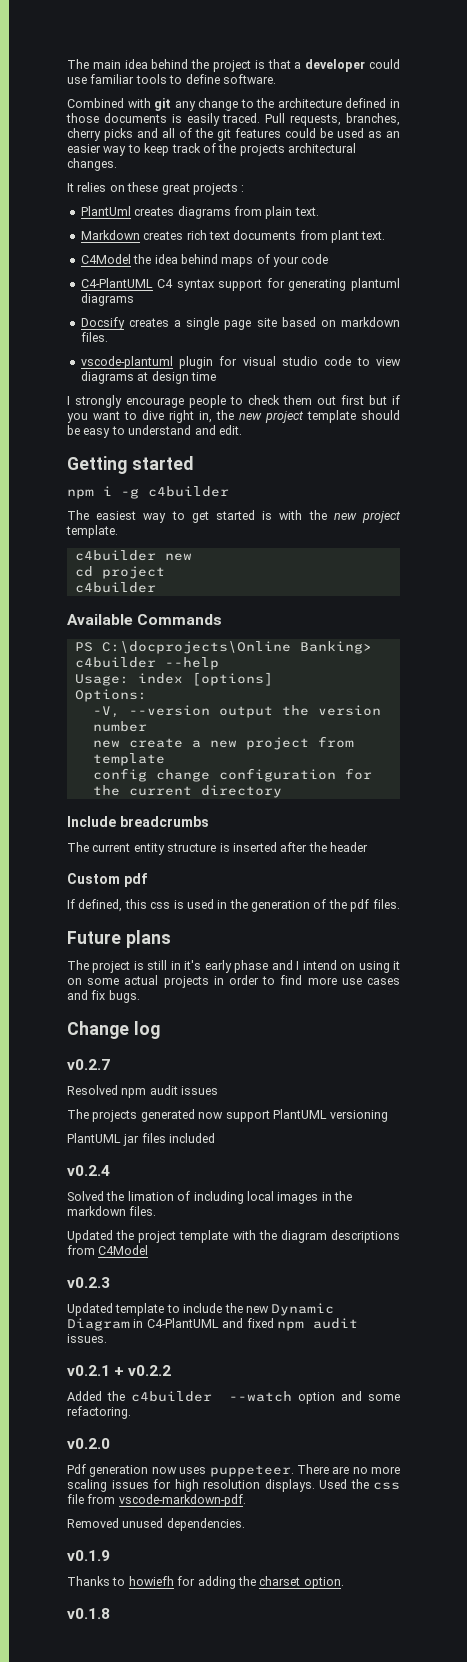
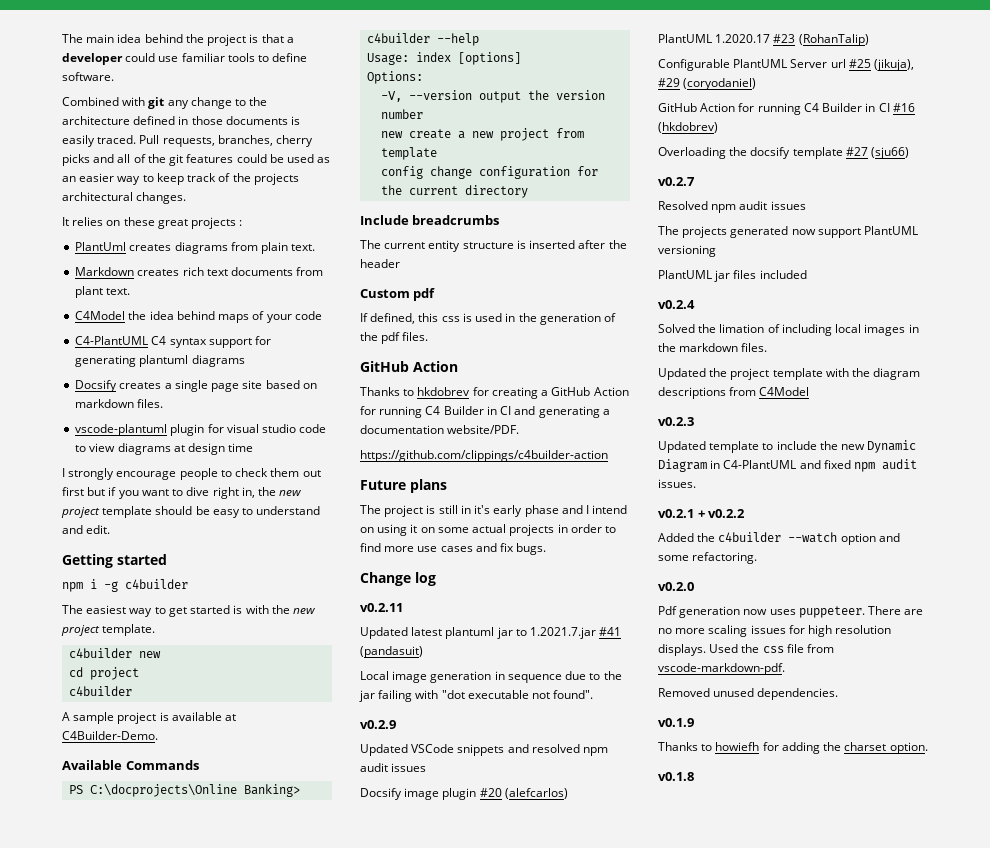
(156, 587) none -> [62,712,237,724] [62,731,158,740] // A sample project is available at C4Builder-Demo.
(400, 904) none -> [360,361,458,372] [360,387,629,399] [360,406,610,418] [360,425,520,434] [360,450,608,462] // GitHub Action // Thanks to hkdobrev for creating a GitHub Action for running C4 Builder in CI and generating a documentation website/PDF. // https://github.com/clippings/c4builder-action
(160, 1030) none -> [360,603,403,612] [360,627,622,639] [360,646,423,658] [360,671,622,683] [359,690,594,702] [360,720,396,729] [360,744,609,756] [360,763,427,772] [360,788,568,800] [658,34,869,46] [658,59,915,71] [658,78,757,90] [658,103,915,115] [658,122,718,133] [658,147,910,159] // v0.2.11 // Updated latest plantuml jar to 1.2021.7.jar #41 (pandasuit) // Local image generation in sequence due to the jar failing with "dot executable not found". // v0.2.9 // Updated VSCode snippets and resolved npm audit issues // Docsify image plugin #20 (alefcarlos) // PlantUML 1.2020.17 #23 (RohanTalip) // Configurable PlantUML Server url #25 (jikuja), #29 (coryodaniel) // GitHub Action for running C4 Builder in CI #16 (hkdobrev) // Overloading the docsify template #27 (sju66)

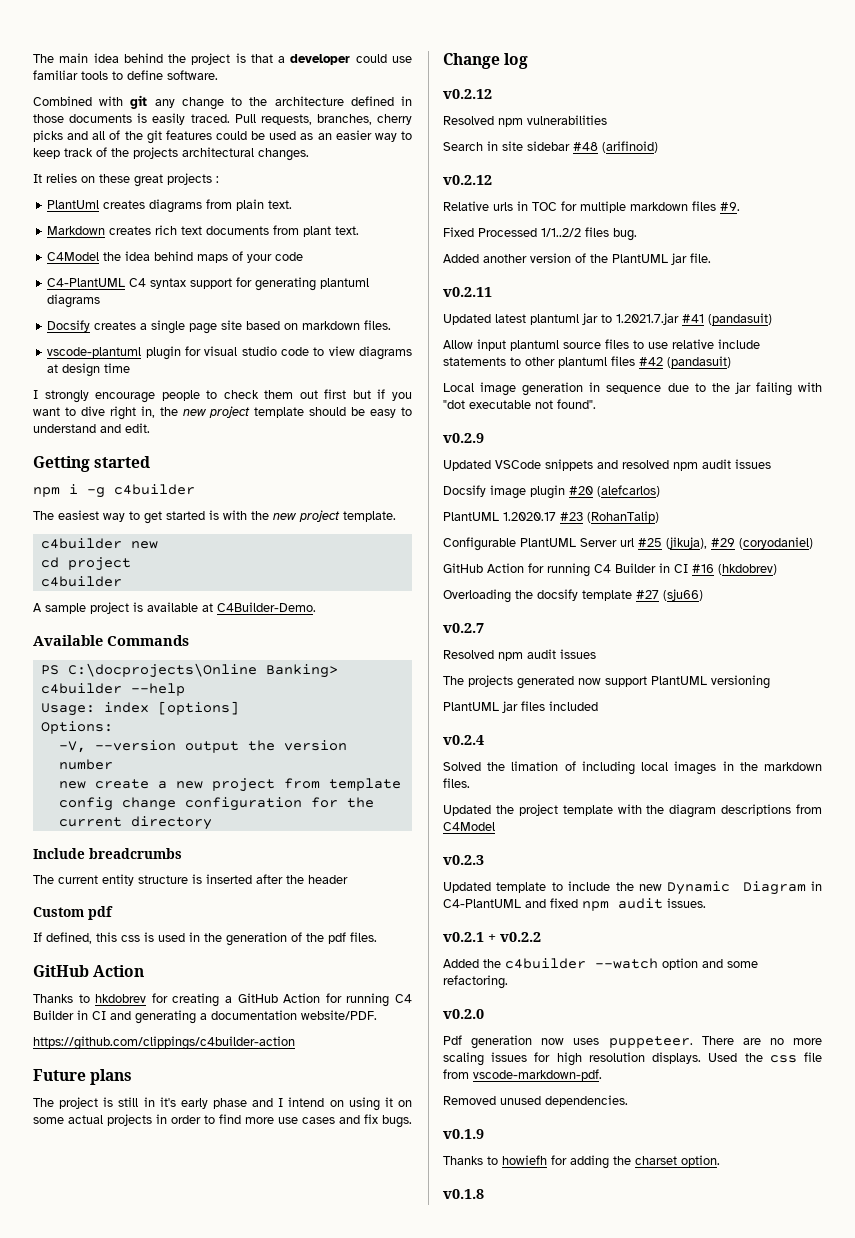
(436, 579) none -> [443,89,492,99] [443,115,607,127] [443,141,658,153] [443,175,492,185] [443,201,740,213] [443,227,637,241] [443,253,711,265] // v0.2.12 // Resolved npm vulnerabilities // Search in site sidebar #48 (arifinoid) // v0.2.12 // Relative urls in TOC for multiple markdown files #9. // Fixed Processed 1/1..2/2 files bug. // Added another version of the PlantUML jar file.
(423, 652) none -> [443,339,760,351] [443,356,731,368] // Allow input plantuml source files to use relative include statements to other plantuml files #42 (pandasuit)

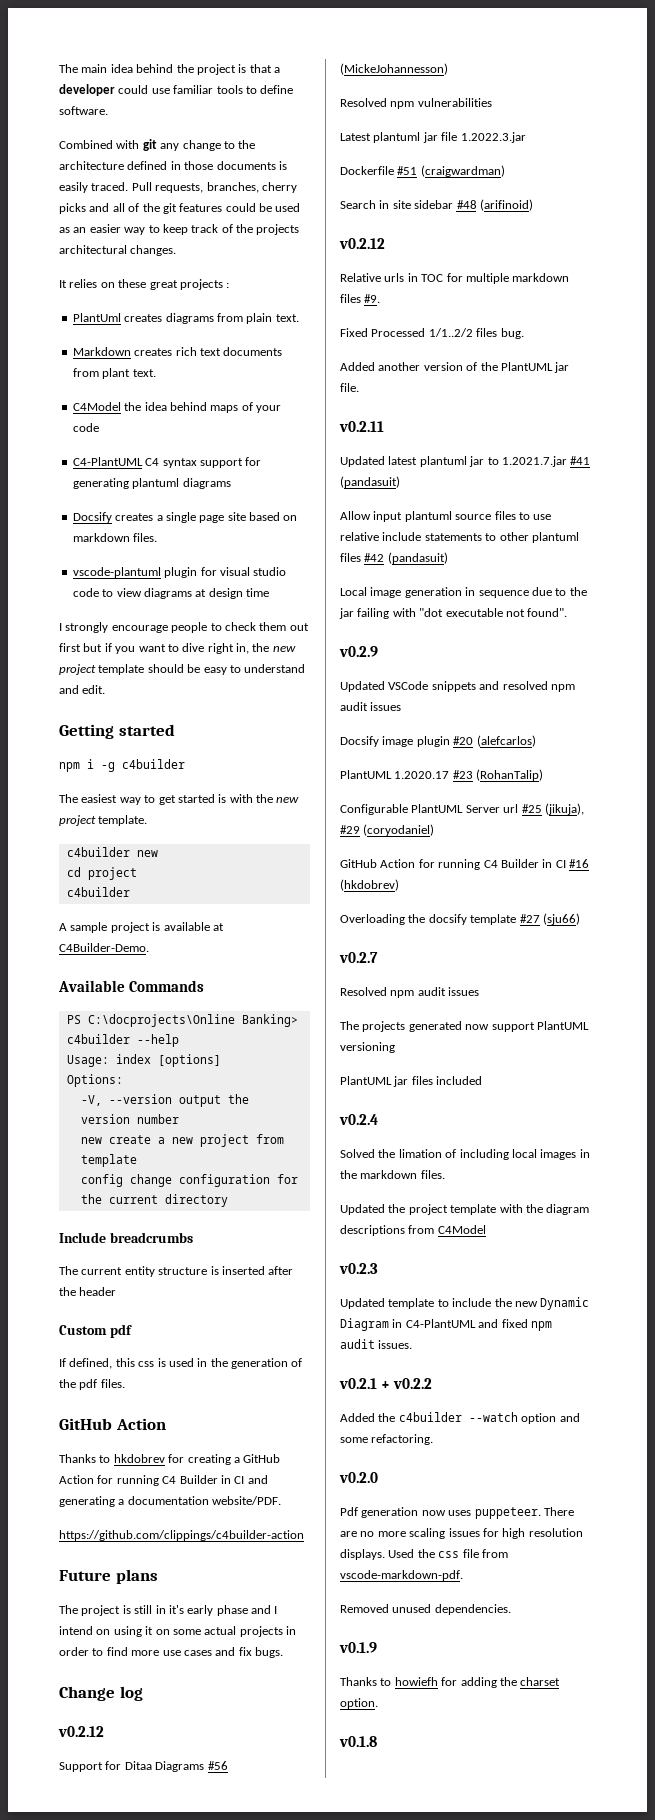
[443,115,607,127] Resolved npm vulnerabilities -> [59,1761,228,1772] [340,63,448,75] [340,98,492,109] [340,132,526,143] [340,165,505,177] Support for Ditaa Diagrams #56 (MickeJohannesson) // Resolved npm vulnerabilities // Latest plantuml jar file 1.2022.3.jar // Dockerfile #51 (craigwardman)

